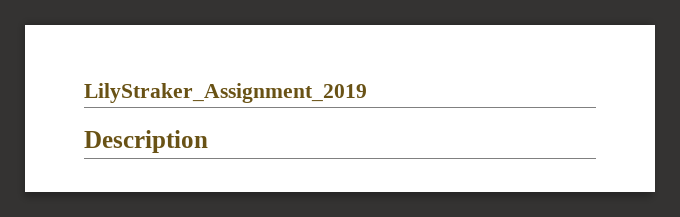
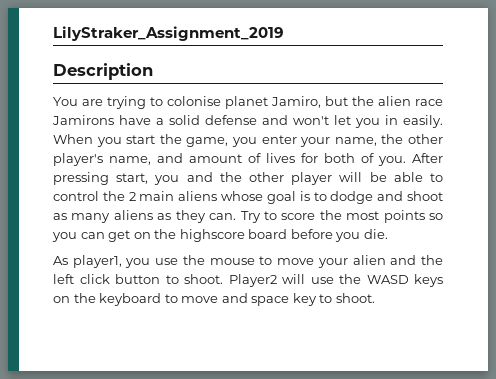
(208, 141) none -> [53,96,443,109] [52,115,443,128] [53,134,443,147] [53,153,443,166] [53,172,443,185] [53,191,443,204] [53,210,444,223] [52,229,388,242] [53,255,443,268] [53,274,443,287] [53,293,375,306] // You are trying to colonise planet Jamiro, but the alien race Jamirons have a solid defense and won't let you in easily. When you start the game, you enter your name, the other player's name, and amount of lives for both of you. After pressing start, you and the other player will be able to control the 2 main aliens whose goal is to dodge and shoot as many aliens as they can. Try to score the most points so you can get on the highscore board before you die. // As player1, you use the mouse to move your alien and the left click button to shoot. Player2 will use the WASD keys on the keyboard to move and space key to shoot.

